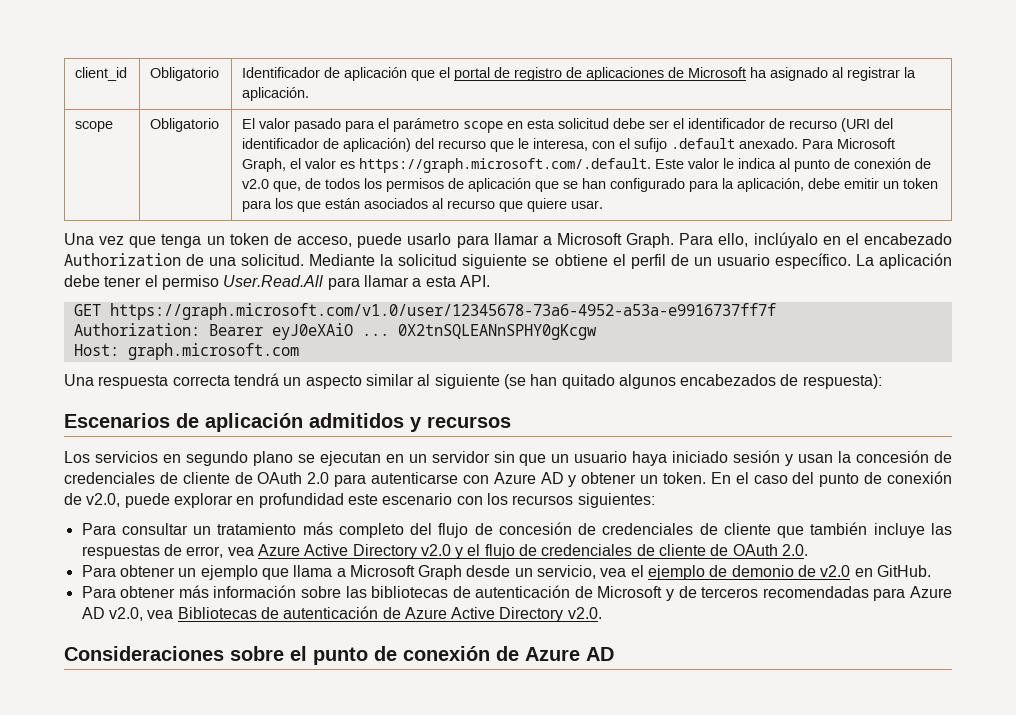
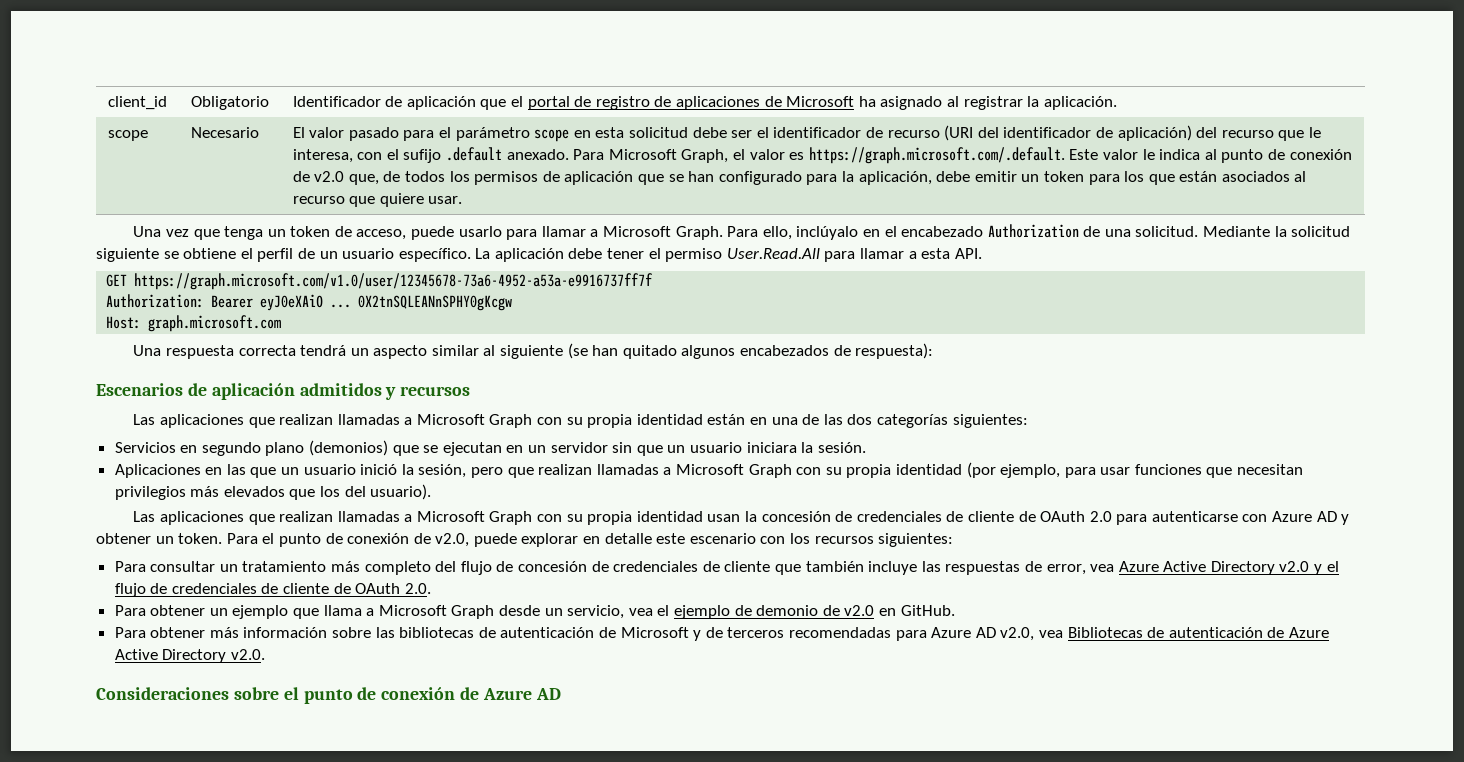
[150,118,220,132] Obligatorio -> [190,127,259,138] Necesario
[64,451,158,463] Los servicios -> [133,414,1028,428] [114,442,176,453] Las aplicaciones que realizan llamadas a Microsoft Graph con su propia identidad están en una de las dos categorías siguientes: // Servicios
(293, 458) none -> [309,440,419,456] (demonios) que
[632,450,794,466] haya iniciado sesión y -> [746,442,866,453] [114,462,1304,478] [114,484,432,500] [133,511,703,525] iniciara la sesión. // Aplicaciones en las que un usuario inició la sesión, pero que realizan llamadas a Microsoft Graph con su propia identidad (por ejemplo, para usar funciones que necesitan privilegios más elevados que los del usuario). // Las aplicaciones que realizan llamadas a Microsoft Graph con su propia identidad
[710,472,815,484] En el caso del -> [226,533,275,544] Para el
[258,493,344,508] profundidad -> [604,533,652,544] detalle

